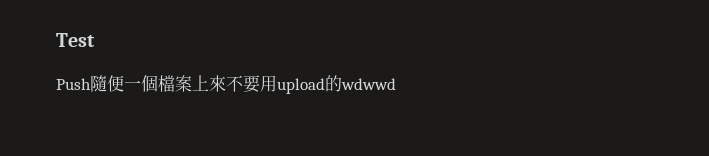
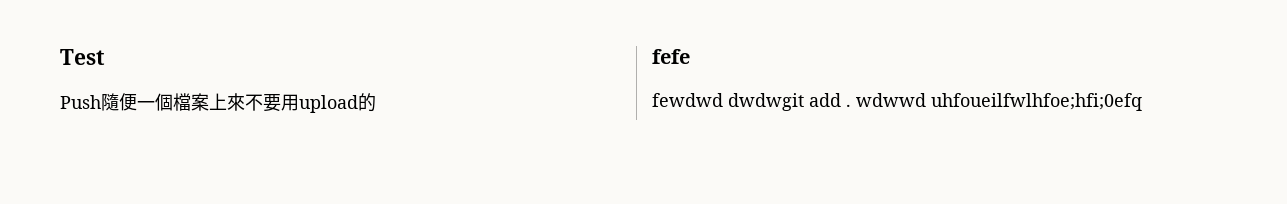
[341,78,396,90] wdwwd -> [652,49,690,64] [652,93,1142,111] // fefe // fewdwd dwdwgit add . wdwwd uhfoueilfwlhfoe;hfi;0efq

